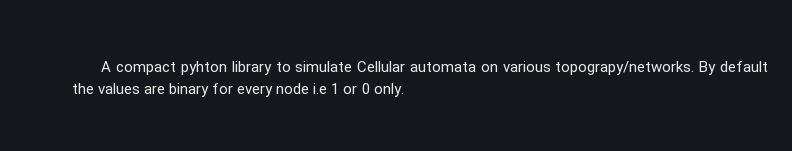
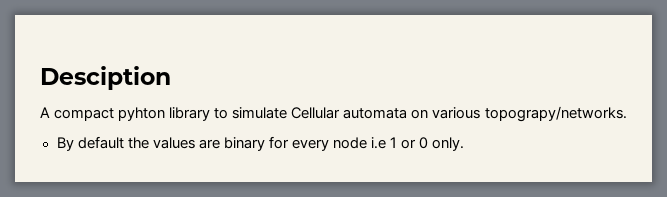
(101, 66) none -> [40,66,171,90] Desciption //
(695, 68) none -> (627, 114) //

